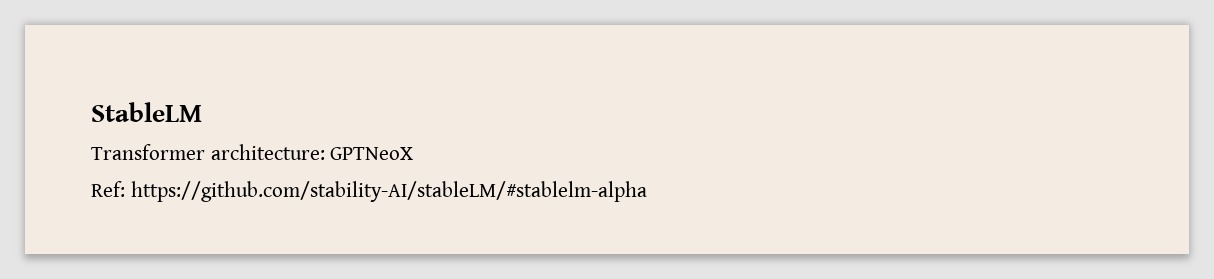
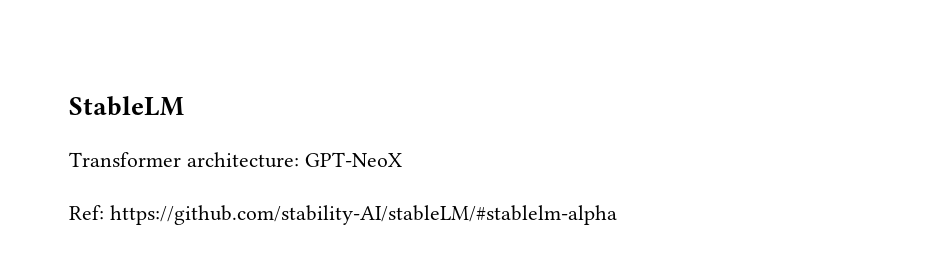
[330,147,414,160] GPTNeoX -> [304,152,402,167] GPT-NeoX

